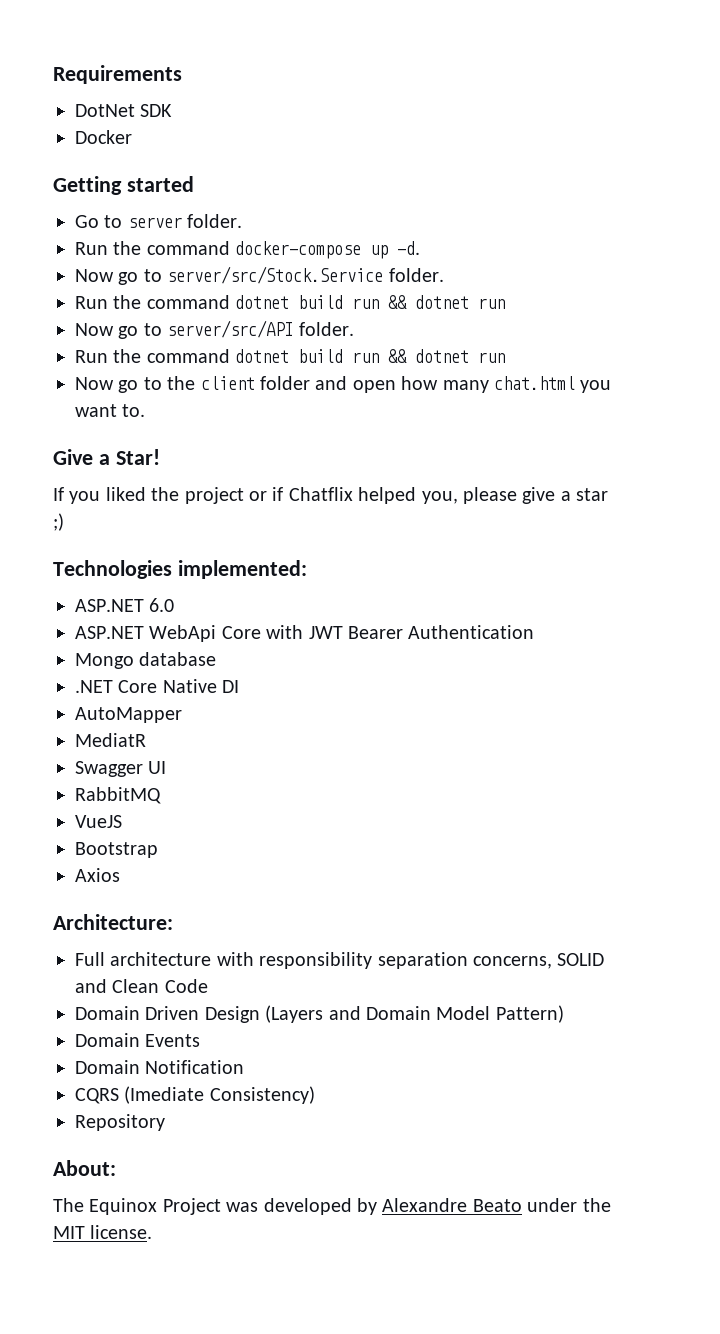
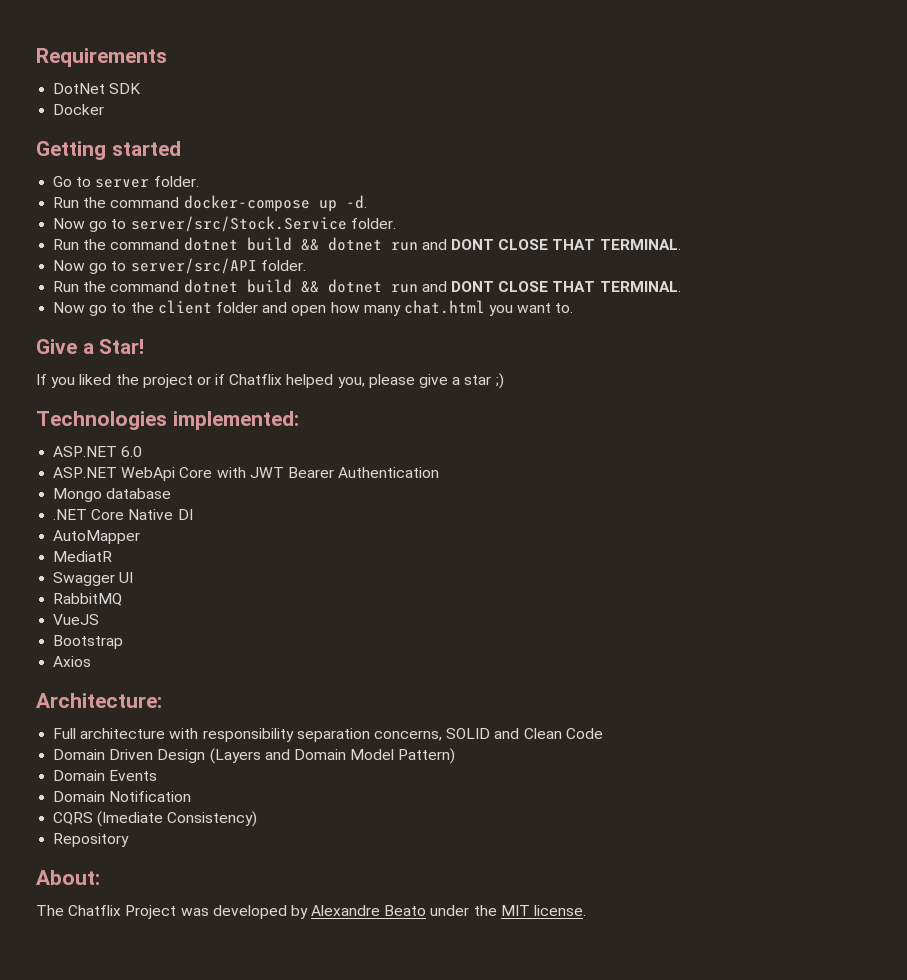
[352,295,506,309] run && dotnet run -> [300,237,681,251] && dotnet run and DONT CLOSE THAT TERMINAL.
[352,349,506,363] run && dotnet run -> [300,279,681,293] && dotnet run and DONT CLOSE THAT TERMINAL.
[89,1198,158,1215] Equinox -> [68,905,122,916] Chatflix

